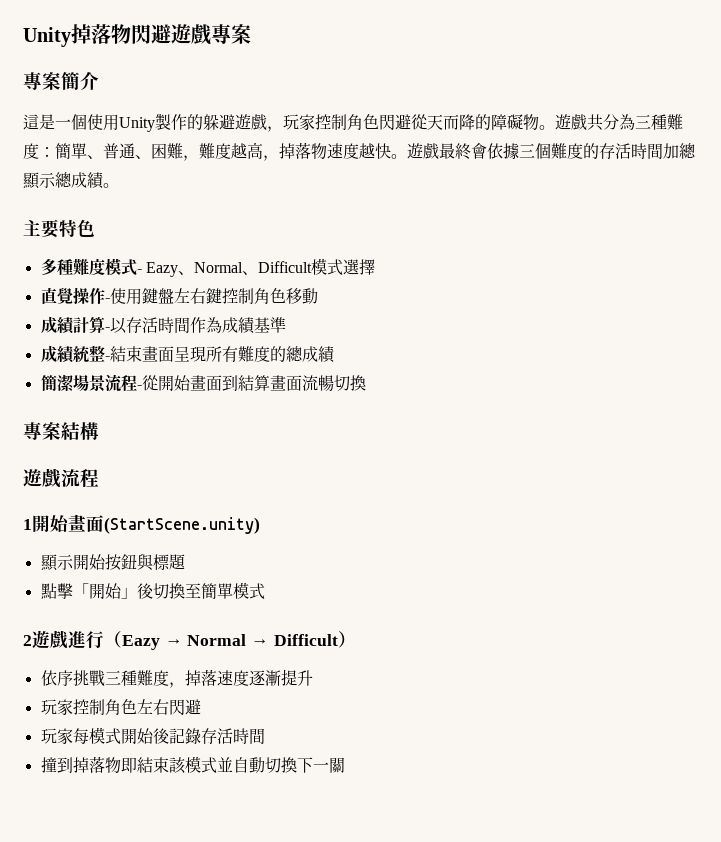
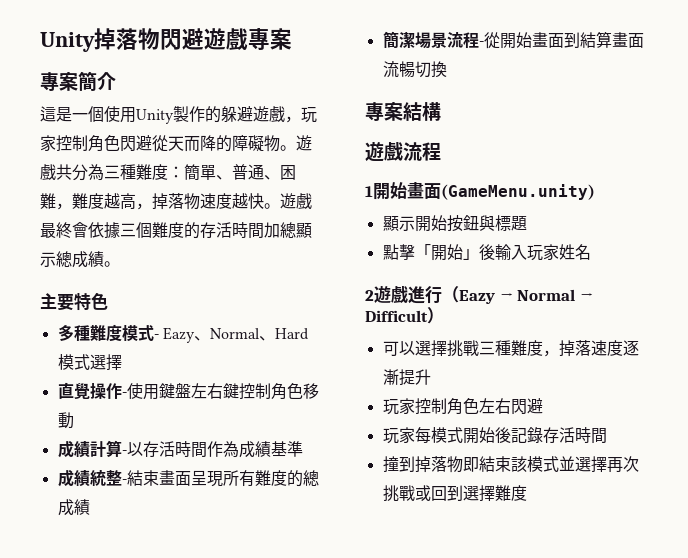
[257,261,312,273] Difficult -> [274,328,309,340] Hard
[104,517,260,534] (StartScene.unity) -> [441,184,595,200] (GameMenu.unity)
[152,582,265,599] 切換至簡單模式 -> [494,244,591,261] 輸入玩家姓名
[40,670,73,686] 依序 -> [382,340,447,357] 可以選擇
[232,757,345,773] 自動切換下一關 -> [574,456,639,473] [382,485,527,502] 選擇再次挑戰或回到選擇難度

